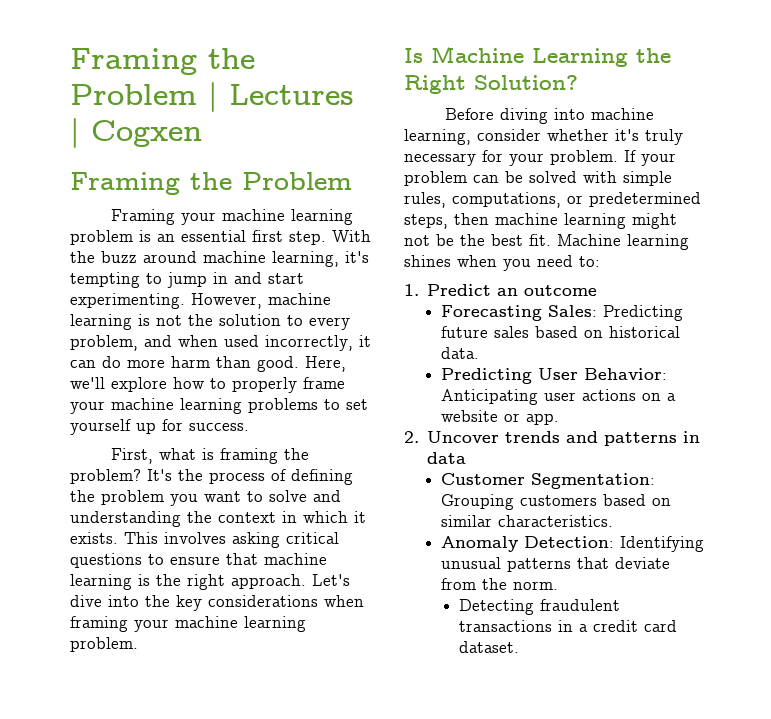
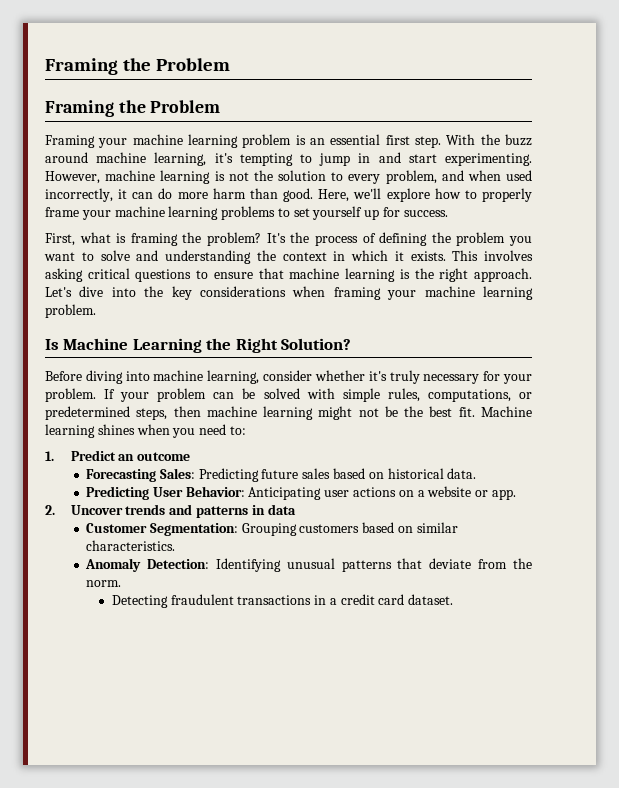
[70,48,255,75] [70,82,354,112] [70,118,202,148] Framing the Problem | Lectures | Cogxen -> [45,58,231,75] Framing the Problem

